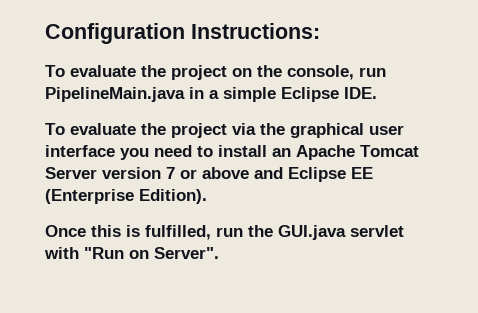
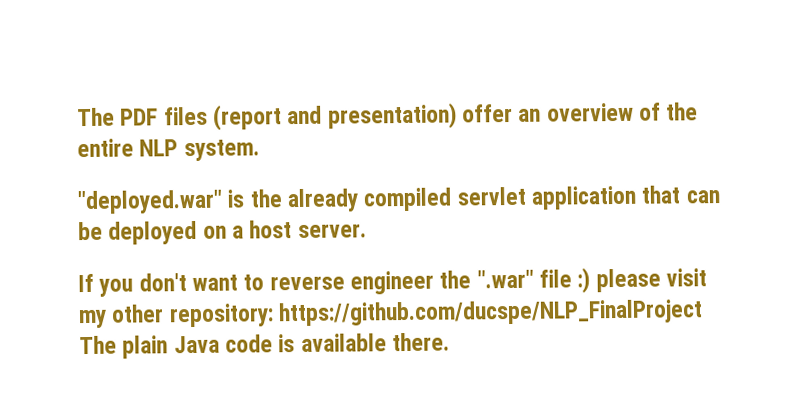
[45,23,320,44] [45,65,386,80] [45,87,377,102] [45,123,404,138] [45,145,419,160] [45,167,373,182] [45,189,207,204] [45,225,404,240] [44,247,219,259] Configuration Instructions: // To evaluate the project on the console, run PipelineMain.java in a simple Eclipse IDE. // To evaluate the project via the graphical user interface you need to install an Apache Tomcat Server version 7 or above and Eclipse EE (Enterprise Edition). // Once this is fulfilled, run the GUI.java servlet with "Run on Server". -> [77,102,699,131] [77,138,260,162] [77,185,720,215] [78,220,367,245] [78,267,708,297] [78,299,704,329] [79,332,451,359] The PDF files (report and presentation) offer an overview of the entire NLP system. // "deployed.war" is the already compiled servlet application that can be deployed on a host server. // If you don't want to reverse engineer the ".war" file :) please visit my other repository: https://github.com/ducspe/NLP_FinalProject The plain Java code is available there.

